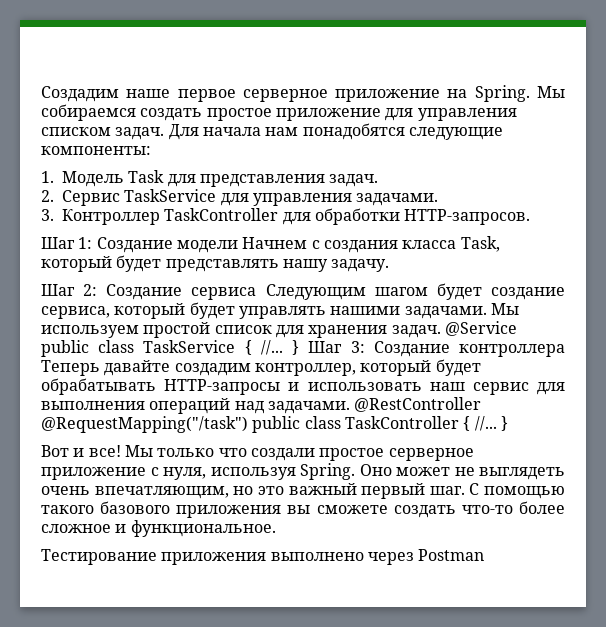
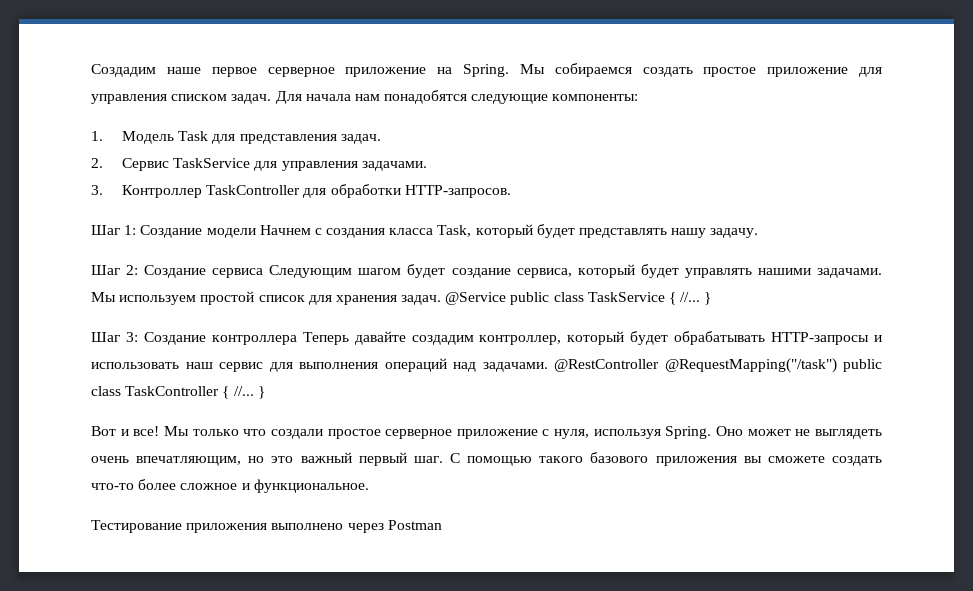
(300, 347) none -> (712, 298) //

